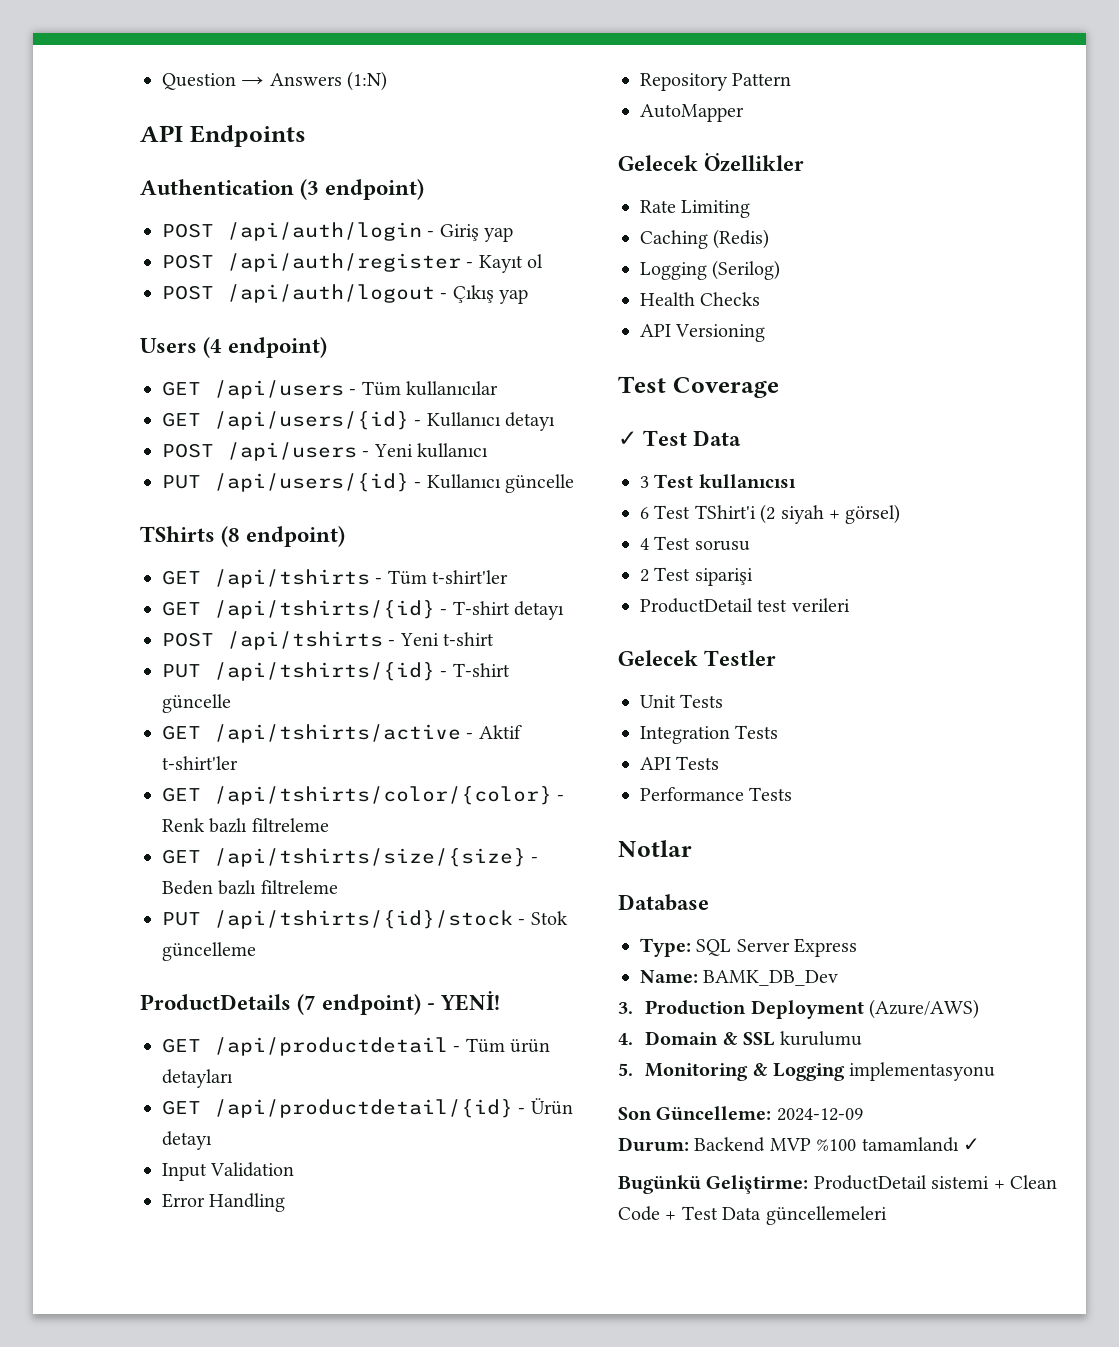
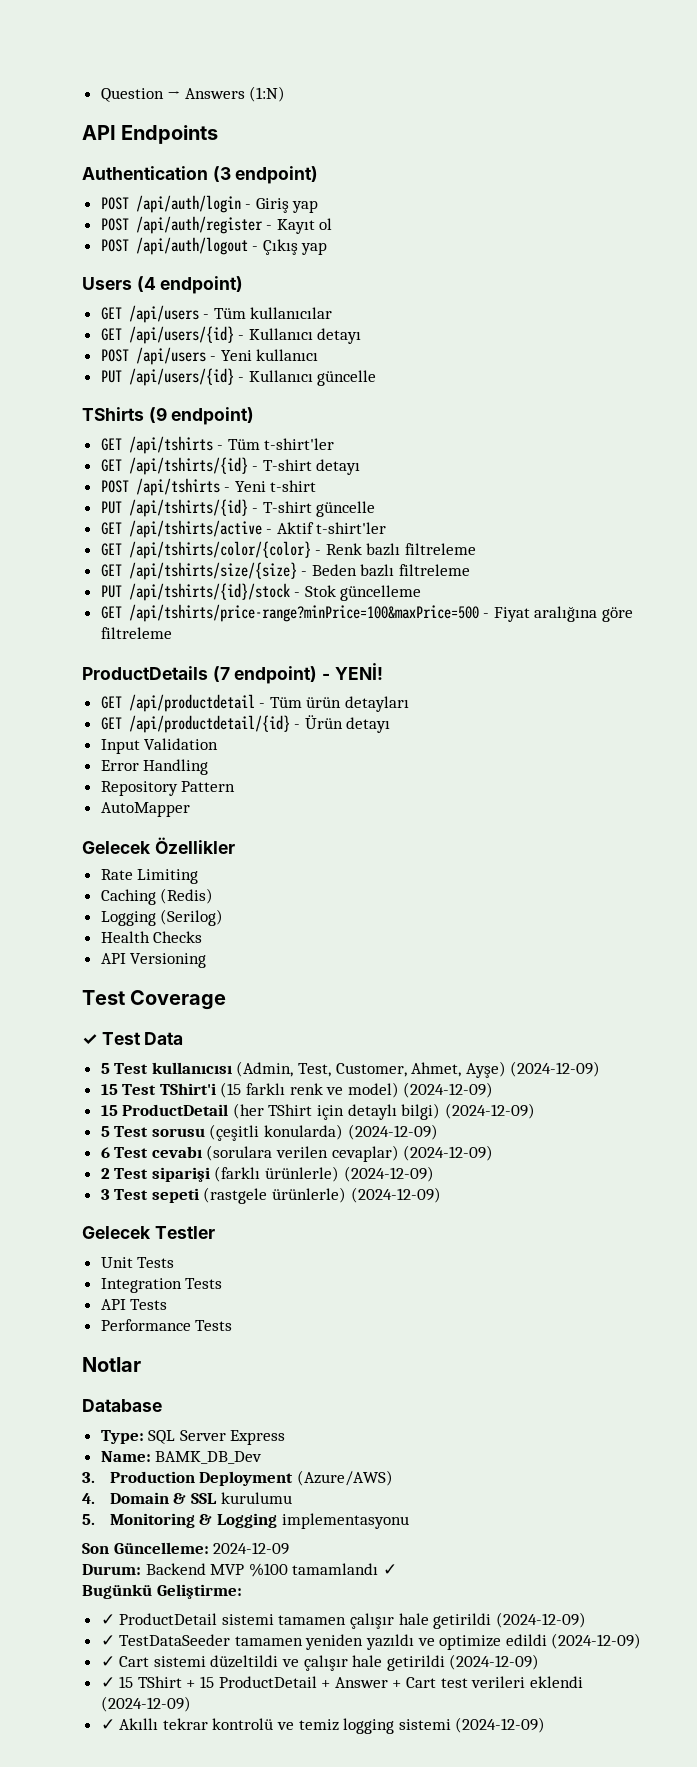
[221,526,241,547] (8 -> [148,407,167,423] (9
(256, 951) none -> [100,604,634,622] [100,627,172,639] // GET /api/tshirts/price-range?minPrice=100&maxPrice=500 - Fiyat aralığına göre filtreleme
[640,476,649,488] 3 -> [100,1063,110,1074] 5
[640,504,901,524] [640,536,750,551] [640,567,753,586] [640,598,850,613] // 6 Test TShirt'i (2 siyah + görsel) // 4 Test sorusu // 2 Test siparişi // ProductDetail test verileri -> [236,1061,601,1078] [100,1082,494,1098] [100,1103,535,1120] [100,1124,438,1141] [100,1145,494,1162] [100,1166,434,1182] [100,1187,441,1204] (Admin, Test, Customer, Ahmet, Ayşe) (2024-12-09) // 15 Test TShirt'i (15 farklı renk ve model) (2024-12-09) // 15 ProductDetail (her TShirt için detaylı bilgi) (2024-12-09) // 5 Test sorusu (çeşitli konularda) (2024-12-09) // 6 Test cevabı (sorulara verilen cevaplar) (2024-12-09) // 2 Test siparişi (farklı ürünlerle) (2024-12-09) // 3 Test sepeti (rastgele ürünlerle) (2024-12-09)
(809, 1184) none -> [100,1614,115,1625] // ✓
[993,1175,1057,1189] [618,1206,887,1225] + Clean Code + Test Data güncellemeleri -> [278,1612,586,1629] [100,1633,642,1650] [100,1654,540,1671] [100,1676,583,1688] [100,1696,191,1712] [100,1717,546,1734] tamamen çalışır hale getirildi (2024-12-09) // ✓ TestDataSeeder tamamen yeniden yazıldı ve optimize edildi (2024-12-09) // ✓ Cart sistemi düzeltildi ve çalışır hale getirildi (2024-12-09) // ✓ 15 TShirt + 15 ProductDetail + Answer + Cart test verileri eklendi (2024-12-09) // ✓ Akıllı tekrar kontrolü ve temiz logging sistemi (2024-12-09)

